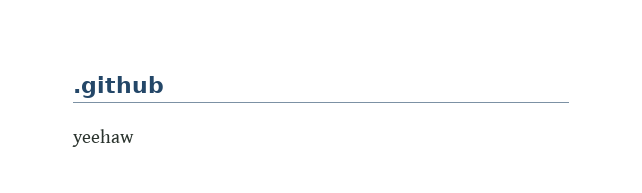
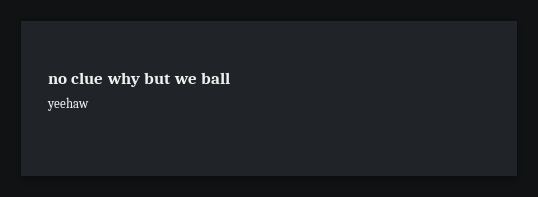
[73,76,164,98] .github -> [48,72,231,87] no clue why but we ball

